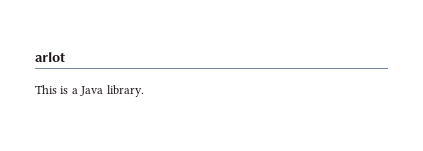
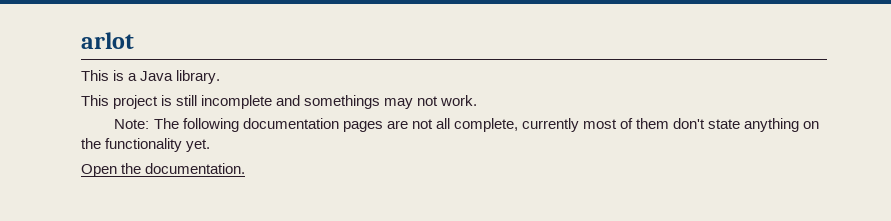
(144, 91) none -> [81,95,478,109] [114,118,820,132] [81,138,211,152] [81,163,246,177] // This project is still incomplete and somethings may not work. // Note: The following documentation pages are not all complete, currently most of them don't state anything on the functionality yet. // Open the documentation.

